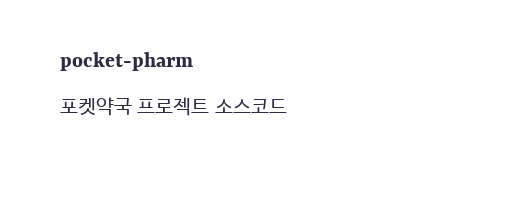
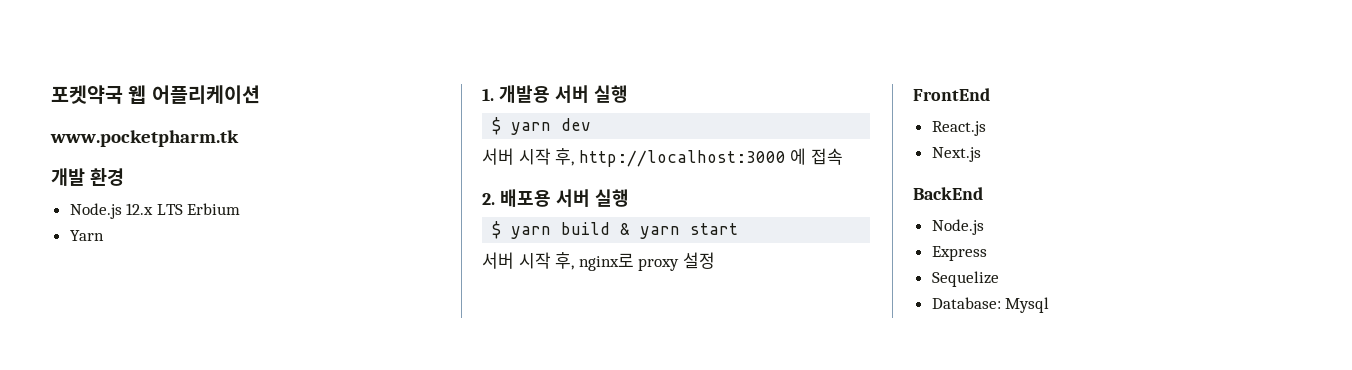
[60,52,193,71] [60,97,287,116] pocket-pharm // 포켓약국 프로젝트 소스코드 -> [51,85,260,104] [50,130,239,147] [51,168,124,186] [69,203,241,219] [69,230,104,241] [482,85,628,103] [492,117,592,135] [482,148,843,167] [482,189,629,207] [492,221,739,239] [482,252,715,271] [913,88,990,101] [931,121,986,136] [931,147,981,162] [913,187,983,200] [931,219,984,235] [931,246,987,261] [931,271,999,287] [931,297,1050,313] 포켓약국 웹 어플리케이션 // www.pocketpharm.tk // 개발 환경 // Node.js 12.x LTS Erbium // Yarn // 1. 개발용 서버 실행 // $ yarn dev // 서버 시작 후, http://localhost:3000 에 접속 // 2. 배포용 서버 실행 // $ yarn build & yarn start // 서버 시작 후, nginx로 proxy 설정 // FrontEnd // React.js // Next.js // BackEnd // Node.js // Express // Sequelize // Database: Mysql

